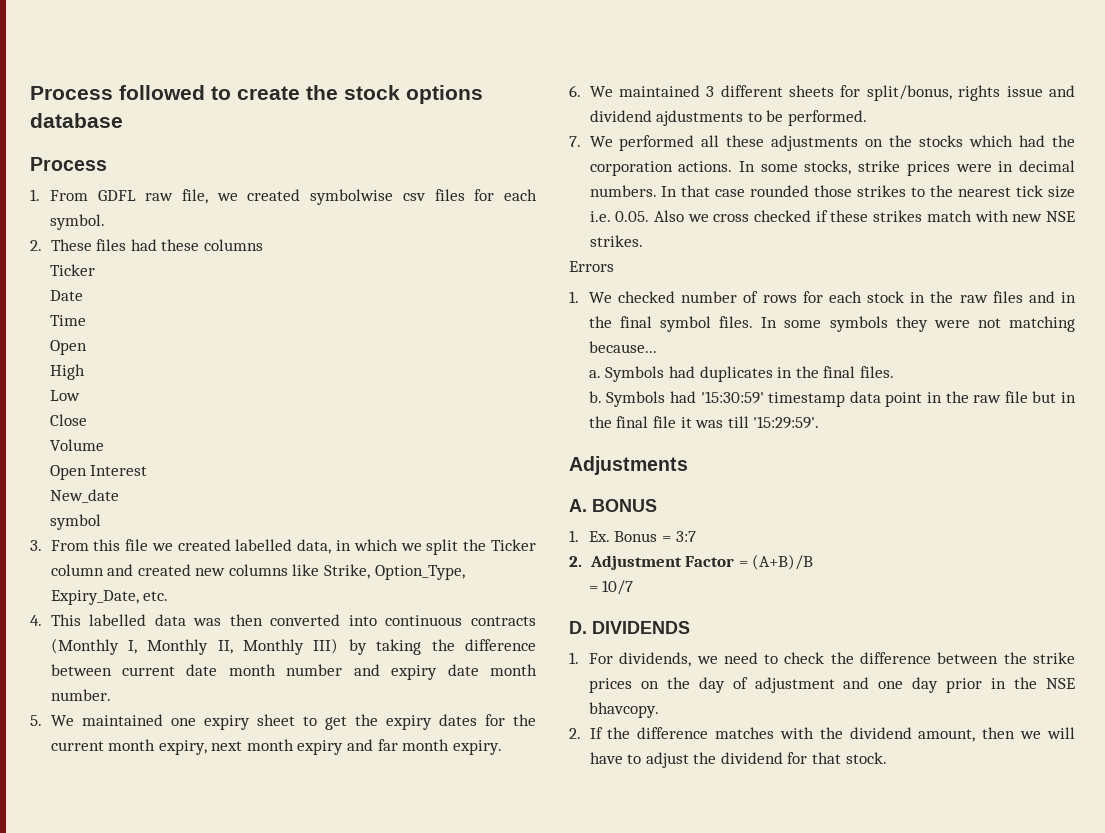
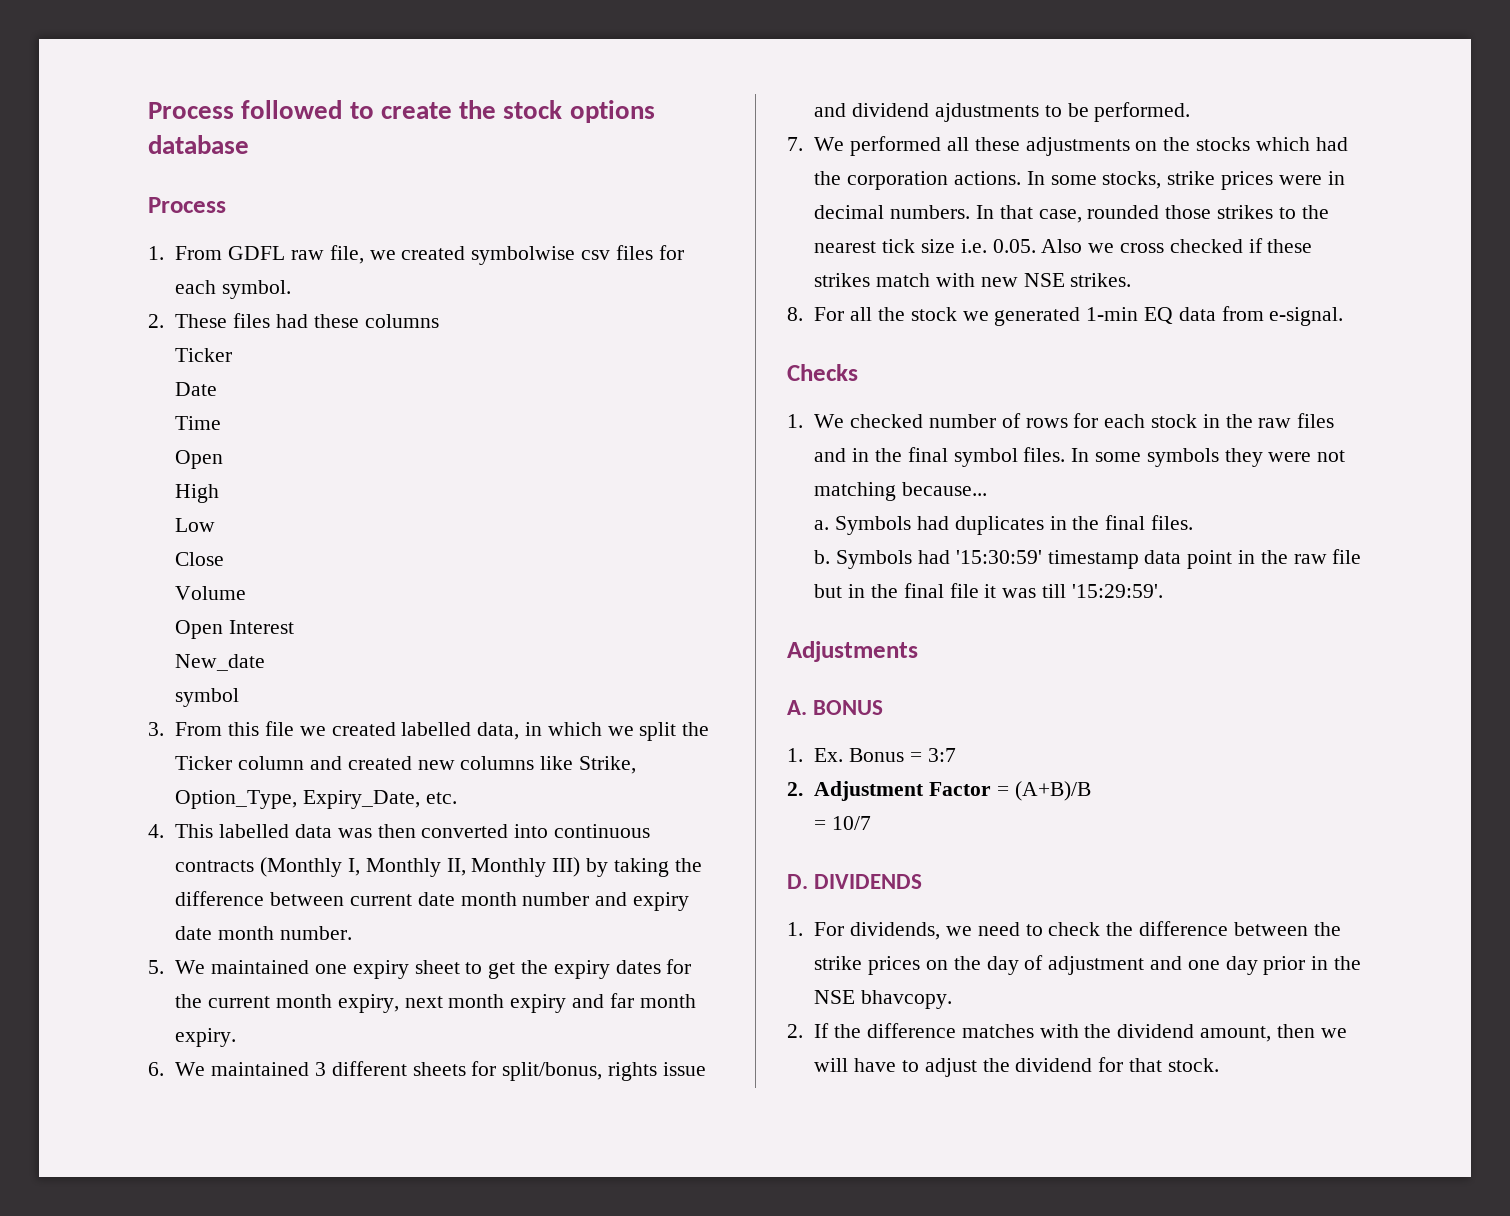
[715,189,746,197] case -> [1038,209,1082,223] case,
[569,261,614,272] Errors -> [787,306,1344,326] [787,364,858,381] 8. For all the stock we generated 1-min EQ data from e-signal. // Checks

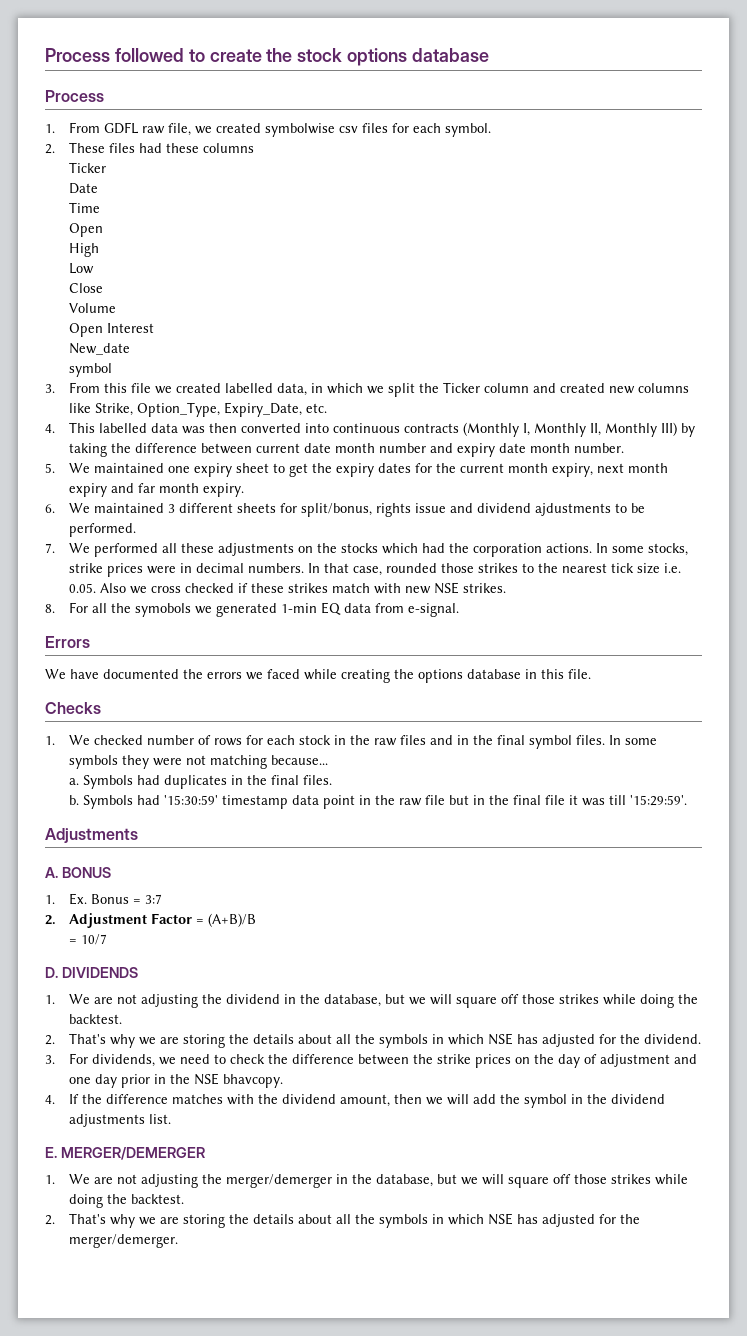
[910,307,957,321] stock -> [135,603,192,617] symobols
(1344, 316) none -> [45,636,90,648] [45,669,591,683] // Errors // We have documented the errors we faced while creating the options database in this file.
(803, 929) none -> [69,994,699,1008] [69,1014,123,1024] [45,1033,702,1048] [45,1055,55,1064] We are not adjusting the dividend in the database, but we will square off those strikes while doing the backtest. // 2. That's why we are storing the details about all the symbols in which NSE has adjusted for the dividend. // 3.
[787,1024,803,1038] 2. -> [45,1095,55,1104] 4.
[854,1057,1219,1077] have to adjust the dividend for that stock. -> [473,1094,666,1108] [69,1114,172,1127] [45,1147,205,1160] [45,1174,689,1188] [69,1194,185,1208] [45,1213,641,1228] [69,1234,179,1248] add the symbol in the dividend adjustments list. // E. MERGER/DEMERGER // 1. We are not adjusting the merger/demerger in the database, but we will square off those strikes while doing the backtest. // 2. That's why we are storing the details about all the symbols in which NSE has adjusted for the merger/demerger.

